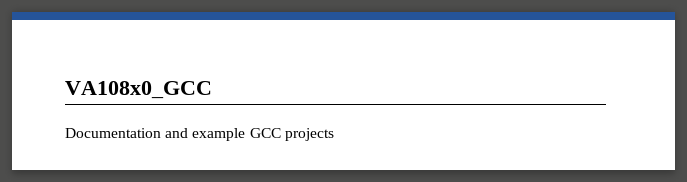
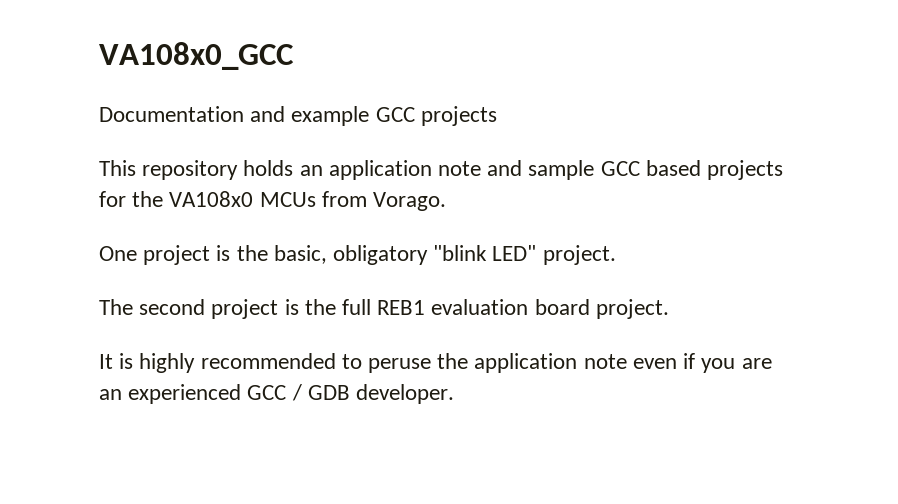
(334, 134) none -> [99,160,784,180] [99,191,447,211] [99,245,616,265] [99,299,669,319] [99,353,772,373] [99,384,455,404] // This repository holds an application note and sample GCC based projects for the VA108x0 MCUs from Vorago. // One project is the basic, obligatory "blink LED" project. // The second project is the full REB1 evaluation board project. // It is highly recommended to peruse the application note even if you are an experienced GCC / GDB developer.

